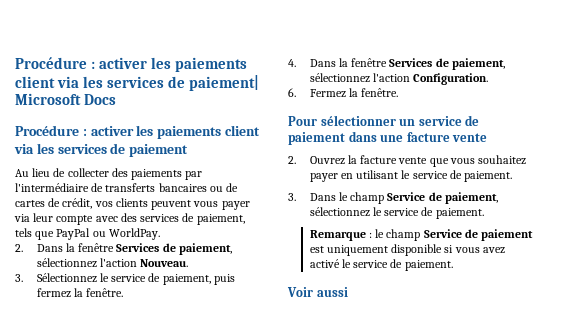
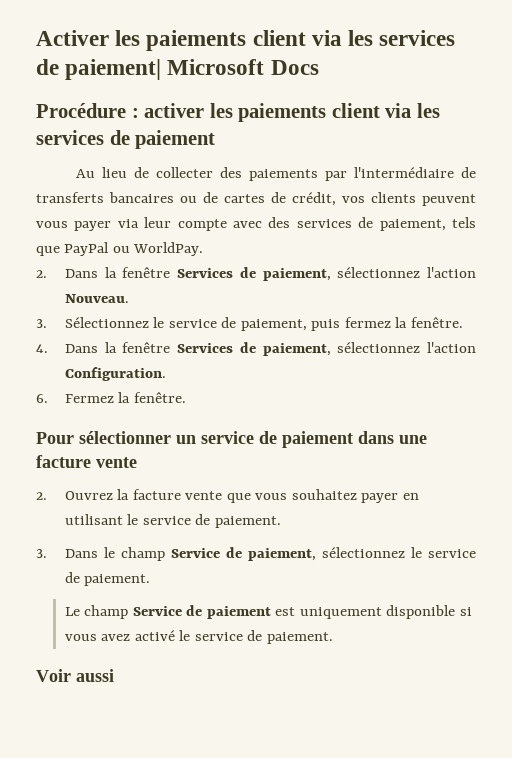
[15,57,147,69] Procédure : activer -> [36,30,109,46] Activer
[309,229,385,241] Remarque : le -> [64,607,80,616] Le

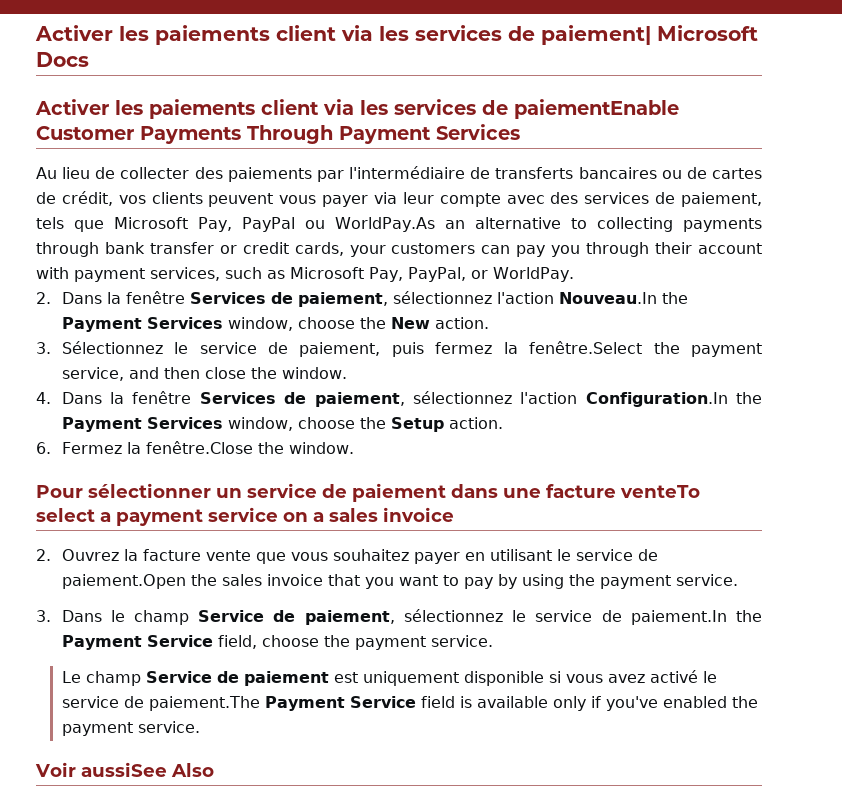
[36,103,440,122] [36,130,216,149] Procédure : activer les paiements client via les services de paiement -> [35,99,679,119] [36,124,520,144] Activer les paiements client via les services de paiementEnable Customer Payments Through Payment Services
[64,242,130,256] PayPal ou -> [114,217,762,232] [36,242,762,257] [36,267,488,282] Microsoft Pay, PayPal ou WorldPay.As an alternative to collecting payments through bank transfer or credit cards, your customers can pay you through their account with payment services, such as Microsoft Pay, PayPal, or
[64,294,129,303] Nouveau. -> [558,292,688,304] [61,317,489,332] Nouveau.In the Payment Services window, choose the New action.
[410,317,463,328] fenêtre. -> [529,341,762,357] [61,367,347,381] fenêtre.Select the payment service, and then close the window.
[64,367,166,381] Configuration. -> [585,392,762,407] [61,417,503,432] Configuration.In the Payment Services window, choose the Setup action.
[133,392,186,403] fenêtre. -> [145,441,354,454] fenêtre.Close the window.
[96,457,137,468] vente -> [620,485,700,498] [36,507,454,526] venteTo select a payment service on a sales invoice
[214,516,281,528] paiement. -> [61,574,738,589] paiement.Open the sales invoice that you want to pay by using the payment service.
[84,574,151,586] paiement. -> [630,610,763,625] [61,635,493,650] paiement.In the Payment Service field, choose the payment service.
[266,632,333,644] paiement. -> [148,696,758,711] [61,721,200,736] paiement.The Payment Service field is available only if you've enabled the payment service.
[76,669,114,682] aussi -> [81,762,214,777] aussiSee Also

